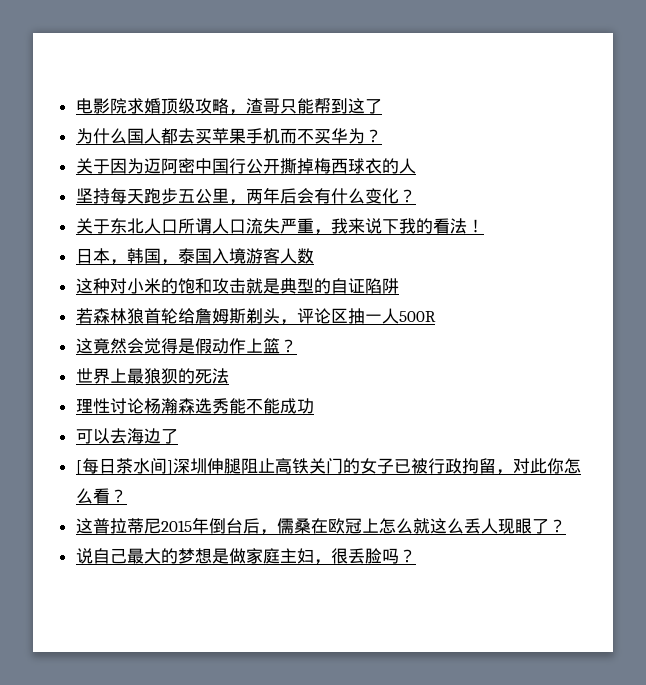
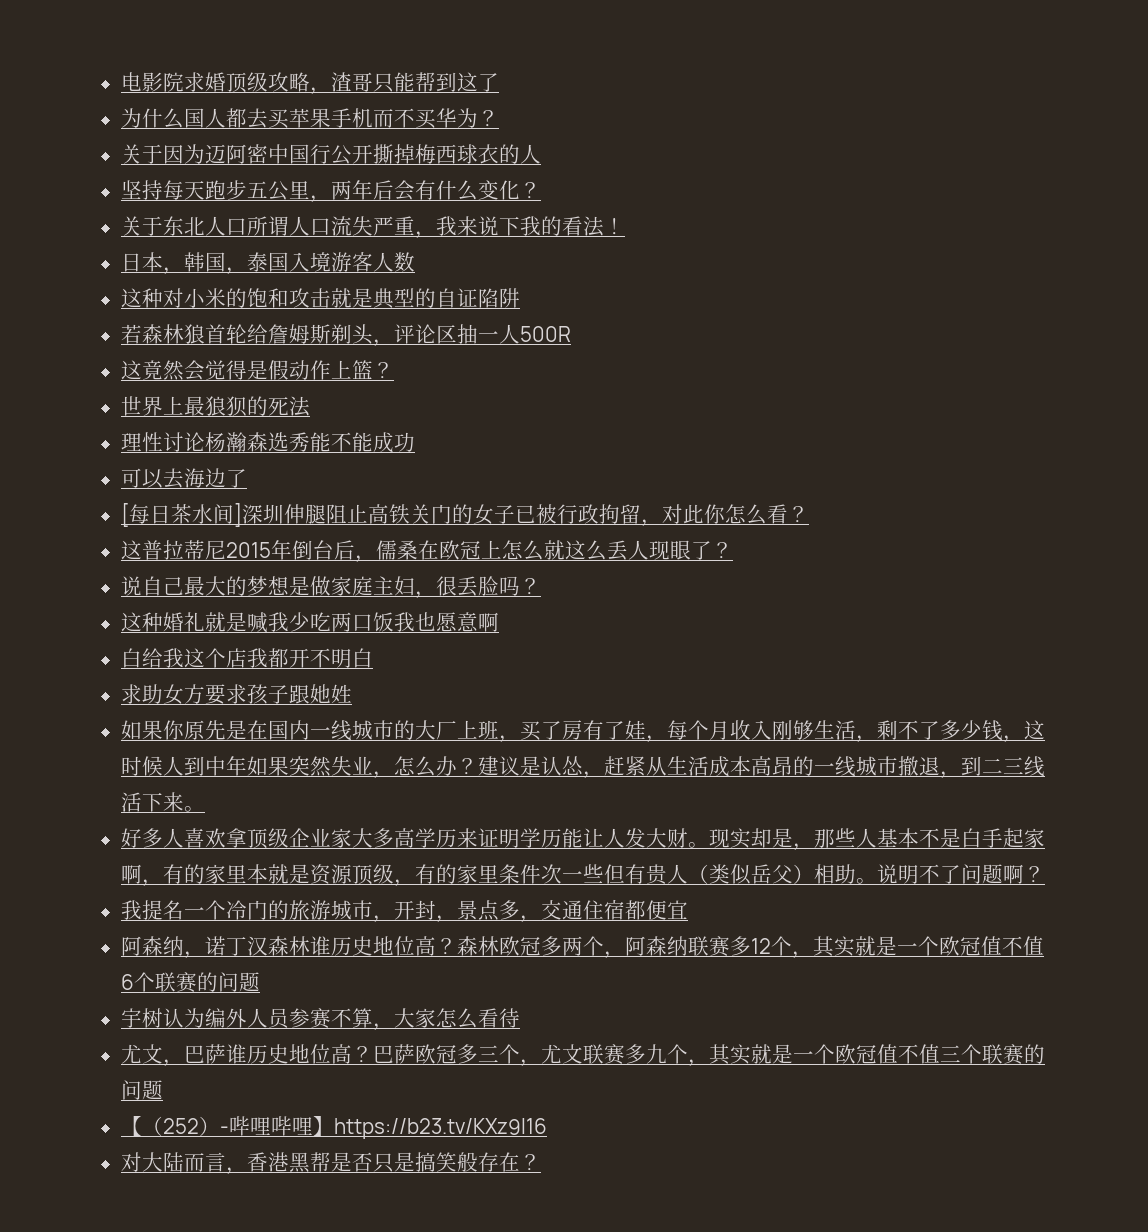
(416, 556) none -> [120,612,499,633] [120,648,373,668] [120,684,352,705] [120,720,1045,743] [120,756,1045,779] [120,792,205,812] [120,828,1045,851] [120,864,1045,887] [120,899,688,923] [120,936,1044,959] [120,972,260,993] [120,1008,520,1031] [120,1044,1045,1067] [120,1080,163,1100] [120,1116,547,1139] [120,1152,541,1175] // 这种婚礼就是喊我少吃两口饭我也愿意啊 // 白给我这个店我都开不明白 // 求助女方要求孩子跟她姓 // 如果你原先是在国内一线城市的大厂上班，买了房有了娃，每个月收入刚够生活，剩不了多少钱，这时候人到中年如果突然失业，怎么办？建议是认怂，赶紧从生活成本高昂的一线城市撤退，到二三线活下来。 // 好多人喜欢拿顶级企业家大多高学历来证明学历能让人发大财。现实却是，那些人基本不是白手起家啊，有的家里本就是资源顶级，有的家里条件次一些但有贵人（类似岳父）相助。说明不了问题啊？ // 我提名一个冷门的旅游城市，开封，景点多，交通住宿都便宜 // 阿森纳，诺丁汉森林谁历史地位高？森林欧冠多两个，阿森纳联赛多12个，其实就是一个欧冠值不值6个联赛的问题 // 宇树认为编外人员参赛不算，大家怎么看待 // 尤文，巴萨谁历史地位高？巴萨欧冠多三个，尤文联赛多九个，其实就是一个欧冠值不值三个联赛的问题 // 【（252）-哔哩哔哩】https://b23.tv/KXz9l16 // 对大陆而言，香港黑帮是否只是搞笑般存在？

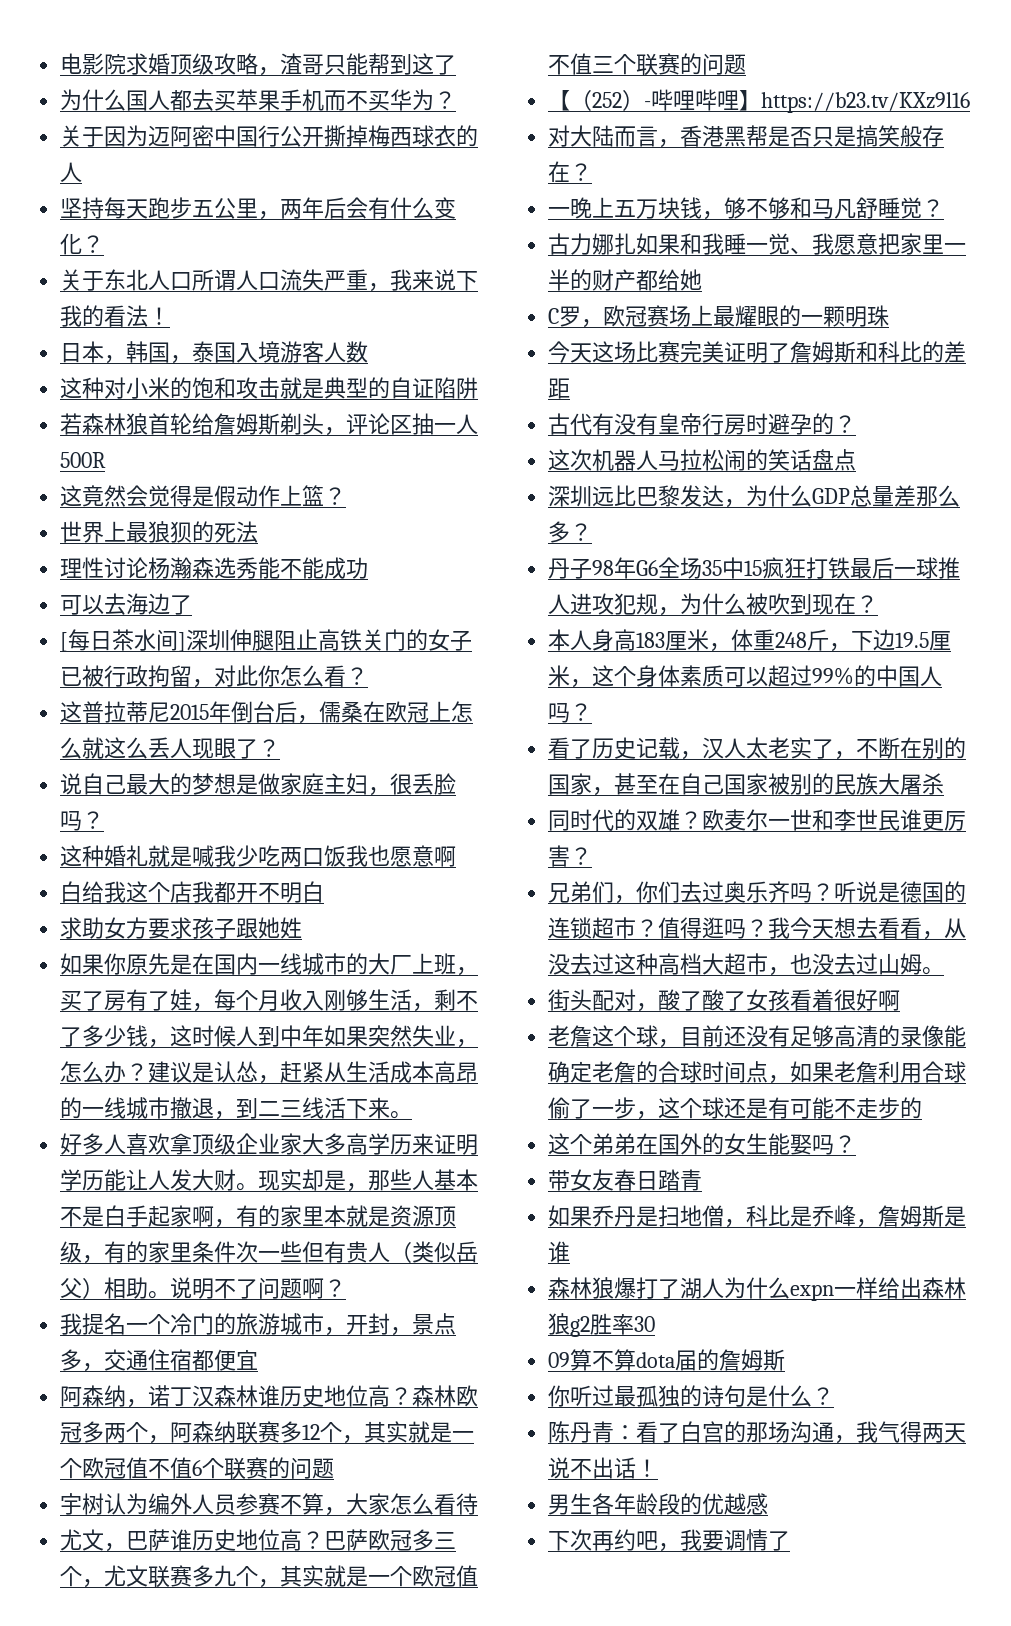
(541, 1162) none -> [548,197,945,220] [548,233,967,255] [548,269,703,291] [548,305,890,328] [548,341,967,363] [548,378,571,399] [548,413,857,435] [548,449,857,471] [548,485,961,508] [548,521,593,543] [548,557,961,579] [548,593,879,616] [548,629,952,652] [548,665,943,688] [548,702,593,723] [548,737,967,760] [548,773,945,796] [548,809,967,831] [548,845,593,867] [548,881,967,904] [548,917,967,940] [548,953,945,976] [548,989,901,1012] [548,1025,967,1048] [548,1061,967,1084] [548,1097,923,1120] [548,1133,857,1155] [548,1169,703,1191] [548,1205,967,1228] [548,1241,571,1263] [548,1277,967,1301] [548,1313,656,1337] [548,1349,786,1371] [548,1385,835,1407] [548,1421,967,1444] [548,1457,659,1479] [548,1493,769,1515] [548,1529,791,1552] // 一晚上五万块钱，够不够和马凡舒睡觉？ // 古力娜扎如果和我睡一觉、我愿意把家里一半的财产都给她 // C罗，欧冠赛场上最耀眼的一颗明珠 // 今天这场比赛完美证明了詹姆斯和科比的差距 // 古代有没有皇帝行房时避孕的？ // 这次机器人马拉松闹的笑话盘点 // 深圳远比巴黎发达，为什么GDP总量差那么多？ // 丹子98年G6全场35中15疯狂打铁最后一球推人进攻犯规，为什么被吹到现在？ // 本人身高183厘米，体重248斤，下边19.5厘米，这个身体素质可以超过99%的中国人吗？ // 看了历史记载，汉人太老实了，不断在别的国家，甚至在自己国家被别的民族大屠杀 // 同时代的双雄？欧麦尔一世和李世民谁更厉害？ // 兄弟们，你们去过奥乐齐吗？听说是德国的连锁超市？值得逛吗？我今天想去看看，从没去过这种高档大超市，也没去过山姆。 // 街头配对，酸了酸了女孩看着很好啊 // 老詹这个球，目前还没有足够高清的录像能确定老詹的合球时间点，如果老詹利用合球偷了一步，这个球还是有可能不走步的 // 这个弟弟在国外的女生能娶吗？ // 带女友春日踏青 // 如果乔丹是扫地僧，科比是乔峰，詹姆斯是谁 // 森林狼爆打了湖人为什么expn一样给出森林狼g2胜率30 // 09算不算dota届的詹姆斯 // 你听过最孤独的诗句是什么？ // 陈丹青：看了白宫的那场沟通，我气得两天说不出话！ // 男生各年龄段的优越感 // 下次再约吧，我要调情了

